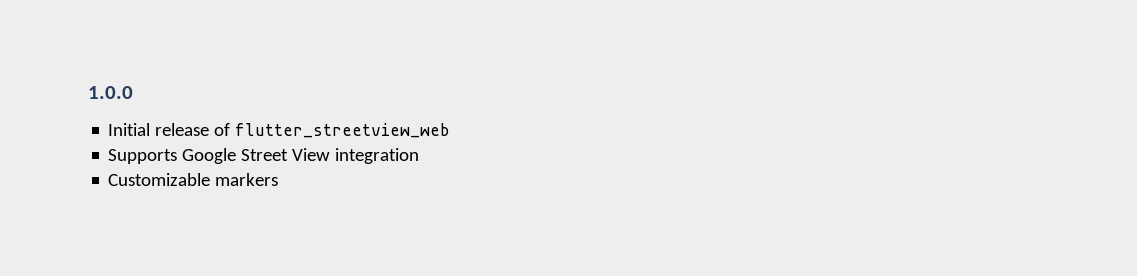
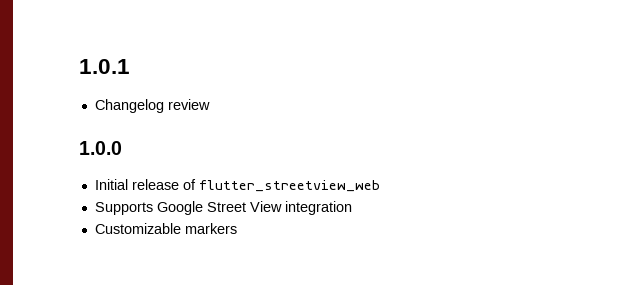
(88, 92) none -> [79,59,130,74] [94,99,210,113] 1.0.1 // Changelog review //

